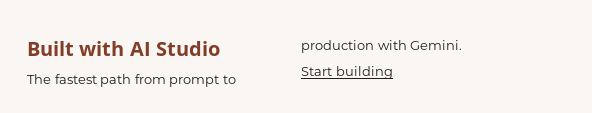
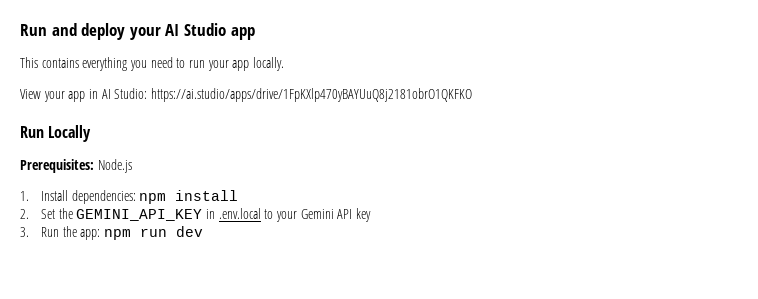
[27,41,221,56] [27,74,236,87] [301,40,463,53] [301,66,393,79] Built with AI Studio // The fastest path from prompt to production with Gemini. // Start building -> [20,23,255,40] [20,57,284,71] [20,88,472,102] [20,125,92,142] [20,159,132,173] [20,190,239,204] [20,208,371,222] [20,226,204,240] Run and deploy your AI Studio app // This contains everything you need to run your app locally. // View your app in AI Studio: https://ai.studio/apps/drive/1FpKXlp470yBAYUuQ8j2181obrO1QKFKO // Run Locally // Prerequisites: Node.js // 1. Install dependencies: npm install // 2. Set the GEMINI_API_KEY in .env.local to your Gemini API key // 3. Run the app: npm run dev

